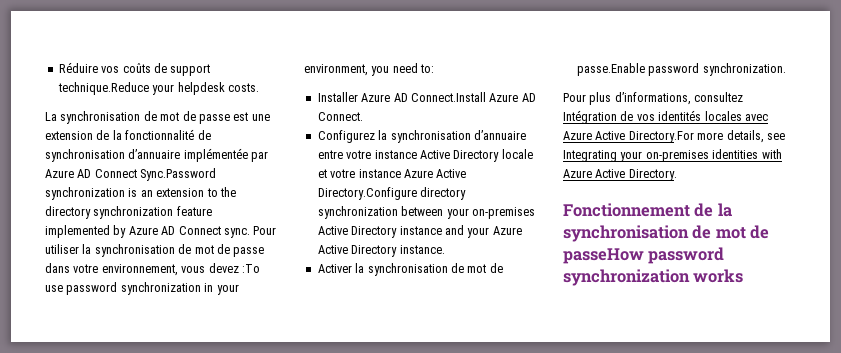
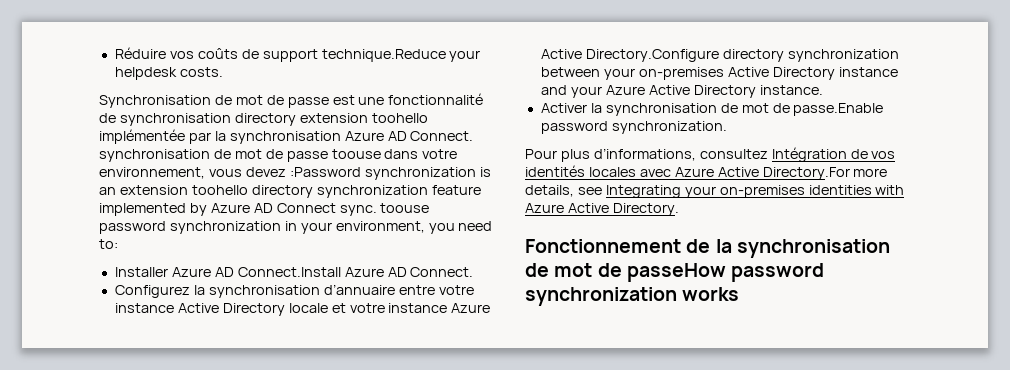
[45,111,141,124] La synchronisation -> [99,95,211,108] Synchronisation
[45,129,211,140] [45,148,269,162] [45,168,217,181] extension de la fonctionnalité de synchronisation d’annuaire implémentée par Azure AD Connect Sync.Password -> [388,93,484,105] [99,113,428,126] [99,129,474,144] [99,149,458,162] [99,167,361,179] fonctionnalité de synchronisation directory extension toohello implémentée par la synchronisation Azure AD Connect. synchronisation de mot de passe toouse dans votre environnement, vous devez :Password
[206,187,236,197] to the -> [191,185,248,195] toohello
[253,226,277,235] [45,244,265,257] [45,263,260,276] [45,285,63,292] Pour utiliser la synchronisation de mot de passe dans votre environnement, vous devez :To use -> [380,203,430,213] toouse

